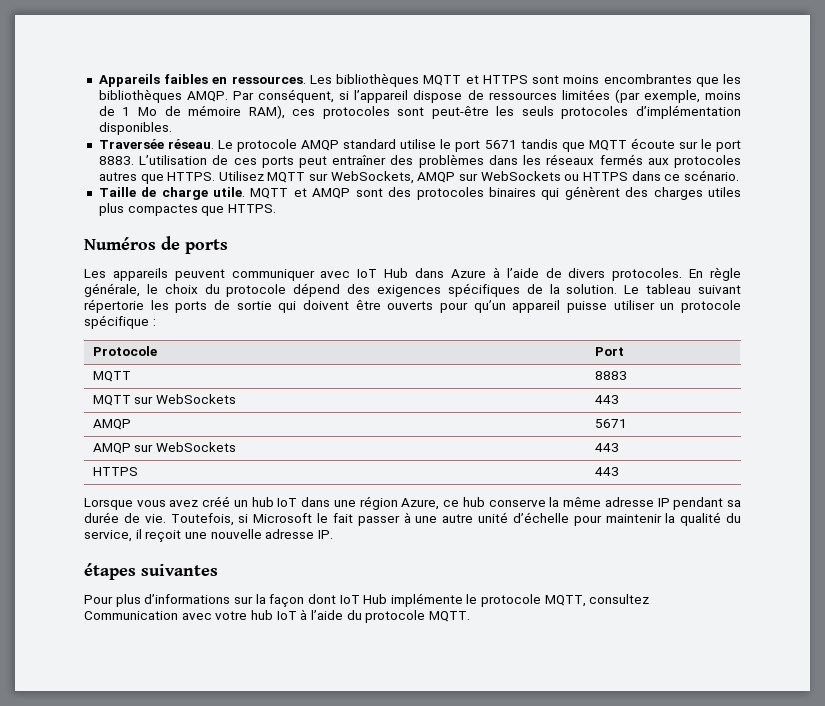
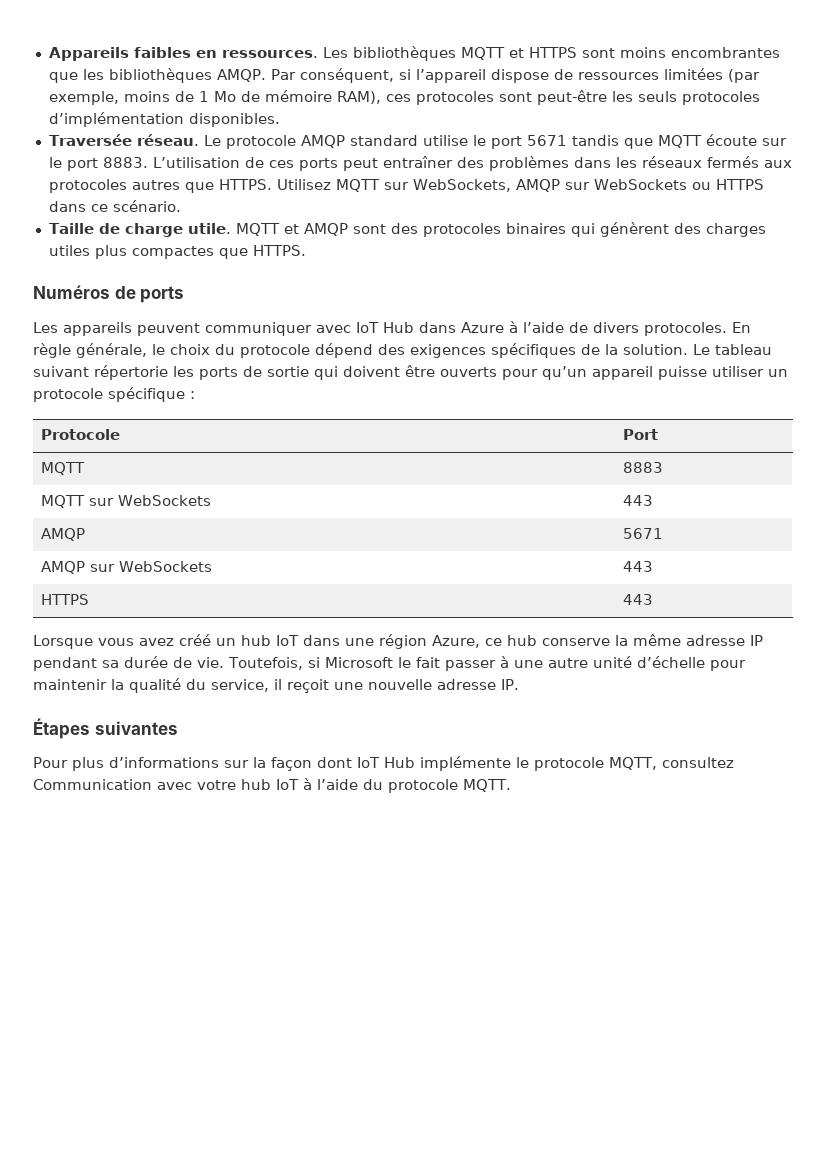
[84,563,136,580] étapes -> [33,718,90,739] Étapes

